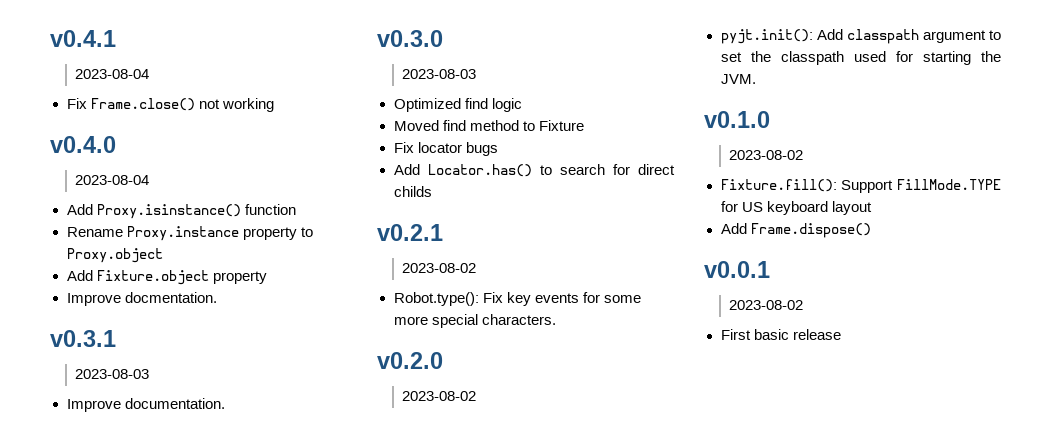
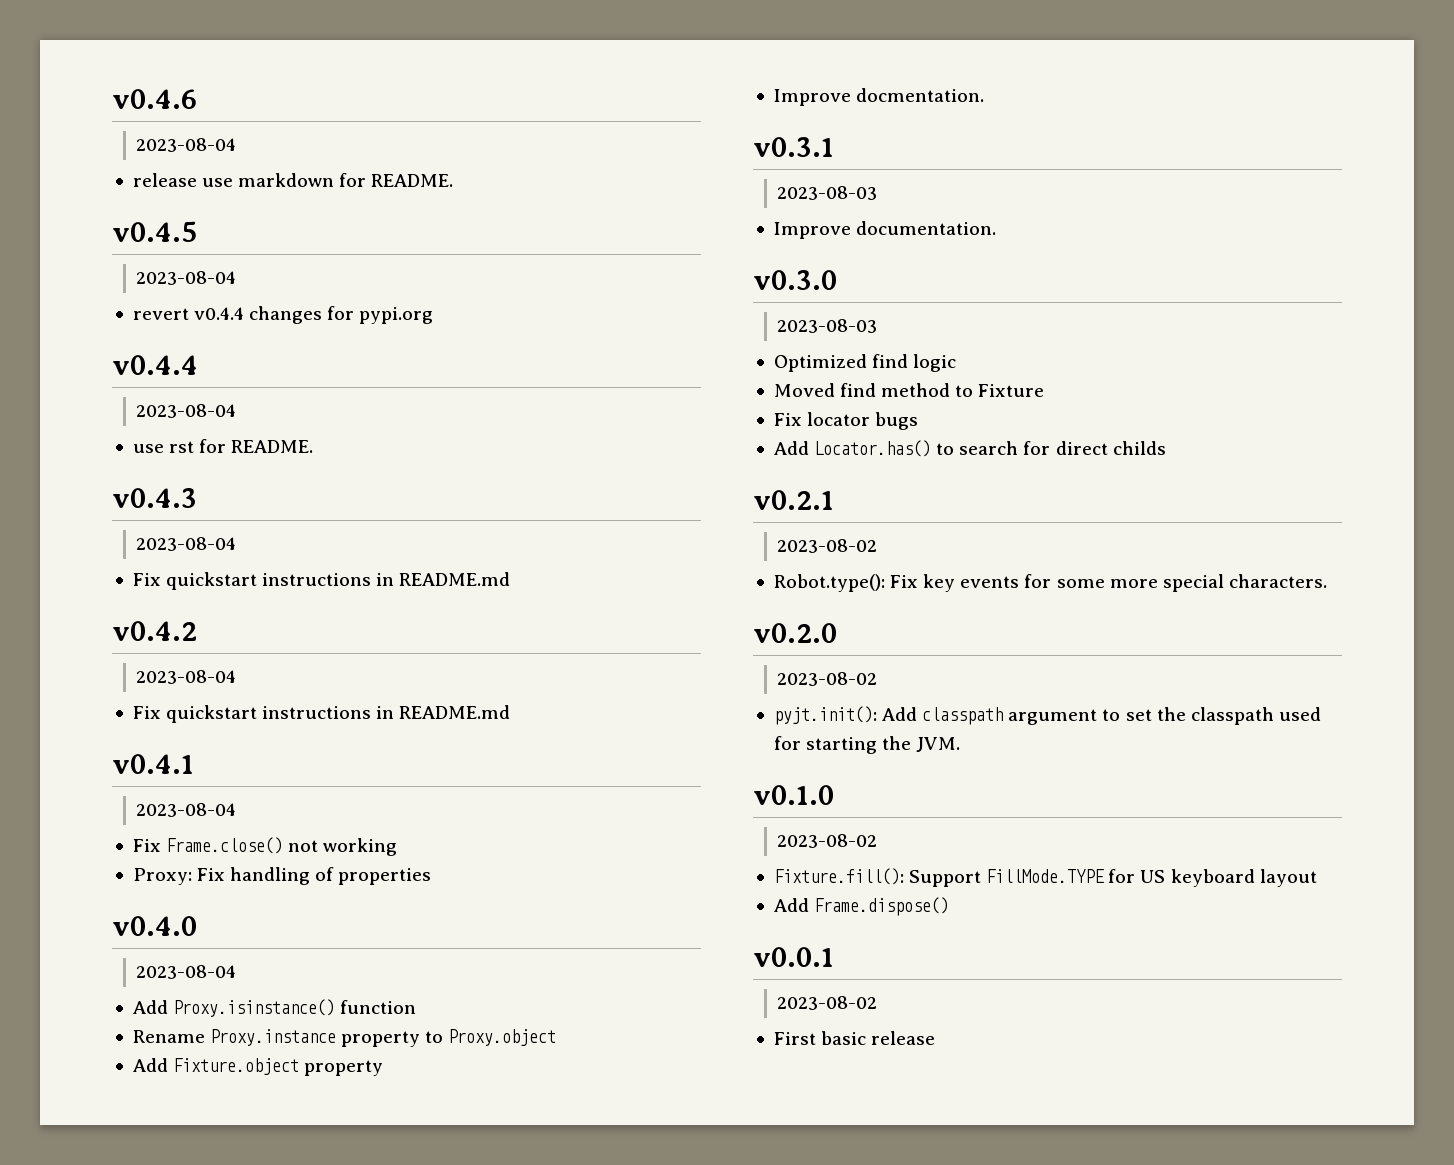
(50, 38) none -> [112,89,197,109] [136,138,237,152] [132,173,454,187] [112,221,197,242] [136,271,237,285] [132,306,434,324] [112,355,198,375] [136,404,237,418] [132,439,314,453] [112,488,197,508] [136,537,237,551] [132,572,511,590] [112,621,197,641] [136,670,237,684] [132,705,511,723] v0.4.6 // 2023-08-04 // release use markdown for README. // v0.4.5 // 2023-08-04 // revert v0.4.4 changes for pypi.org // v0.4.4 // 2023-08-04 // use rst for README. // v0.4.3 // 2023-08-04 // Fix quickstart instructions in README.md // v0.4.2 // 2023-08-04 // Fix quickstart instructions in README.md //
(274, 105) none -> [132,867,432,885] // Proxy: Fix handling of properties

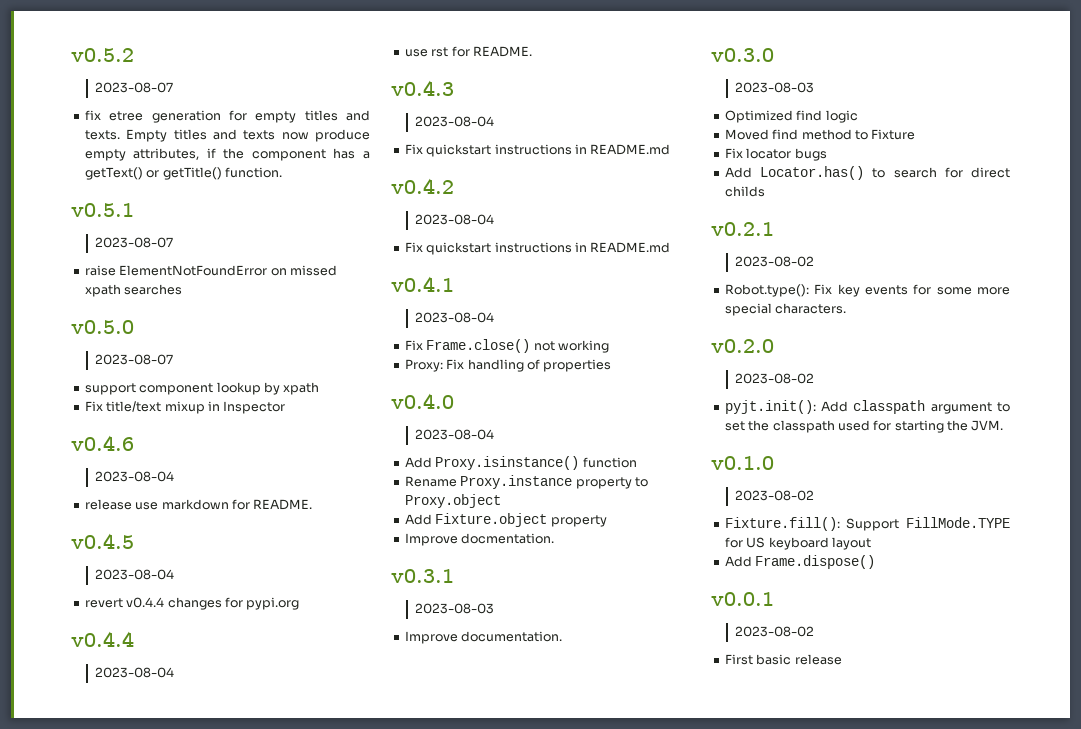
(112, 99) none -> [71,48,134,62] [94,82,173,93] [84,110,370,123] [84,129,370,142] [84,148,370,161] [84,167,282,180] [71,203,134,217] [94,237,173,248] [84,265,337,276] [84,284,183,297] [71,320,134,334] [94,354,173,365] [84,382,320,395] [84,401,286,414] v0.5.2 // 2023-08-07 // fix etree generation for empty titles and texts. Empty titles and texts now produce empty attributes, if the component has a getText() or getTitle() function. // v0.5.1 // 2023-08-07 // raise ElementNotFoundError on missed xpath searches // v0.5.0 // 2023-08-07 // support component lookup by xpath // Fix title/text mixup in Inspector //

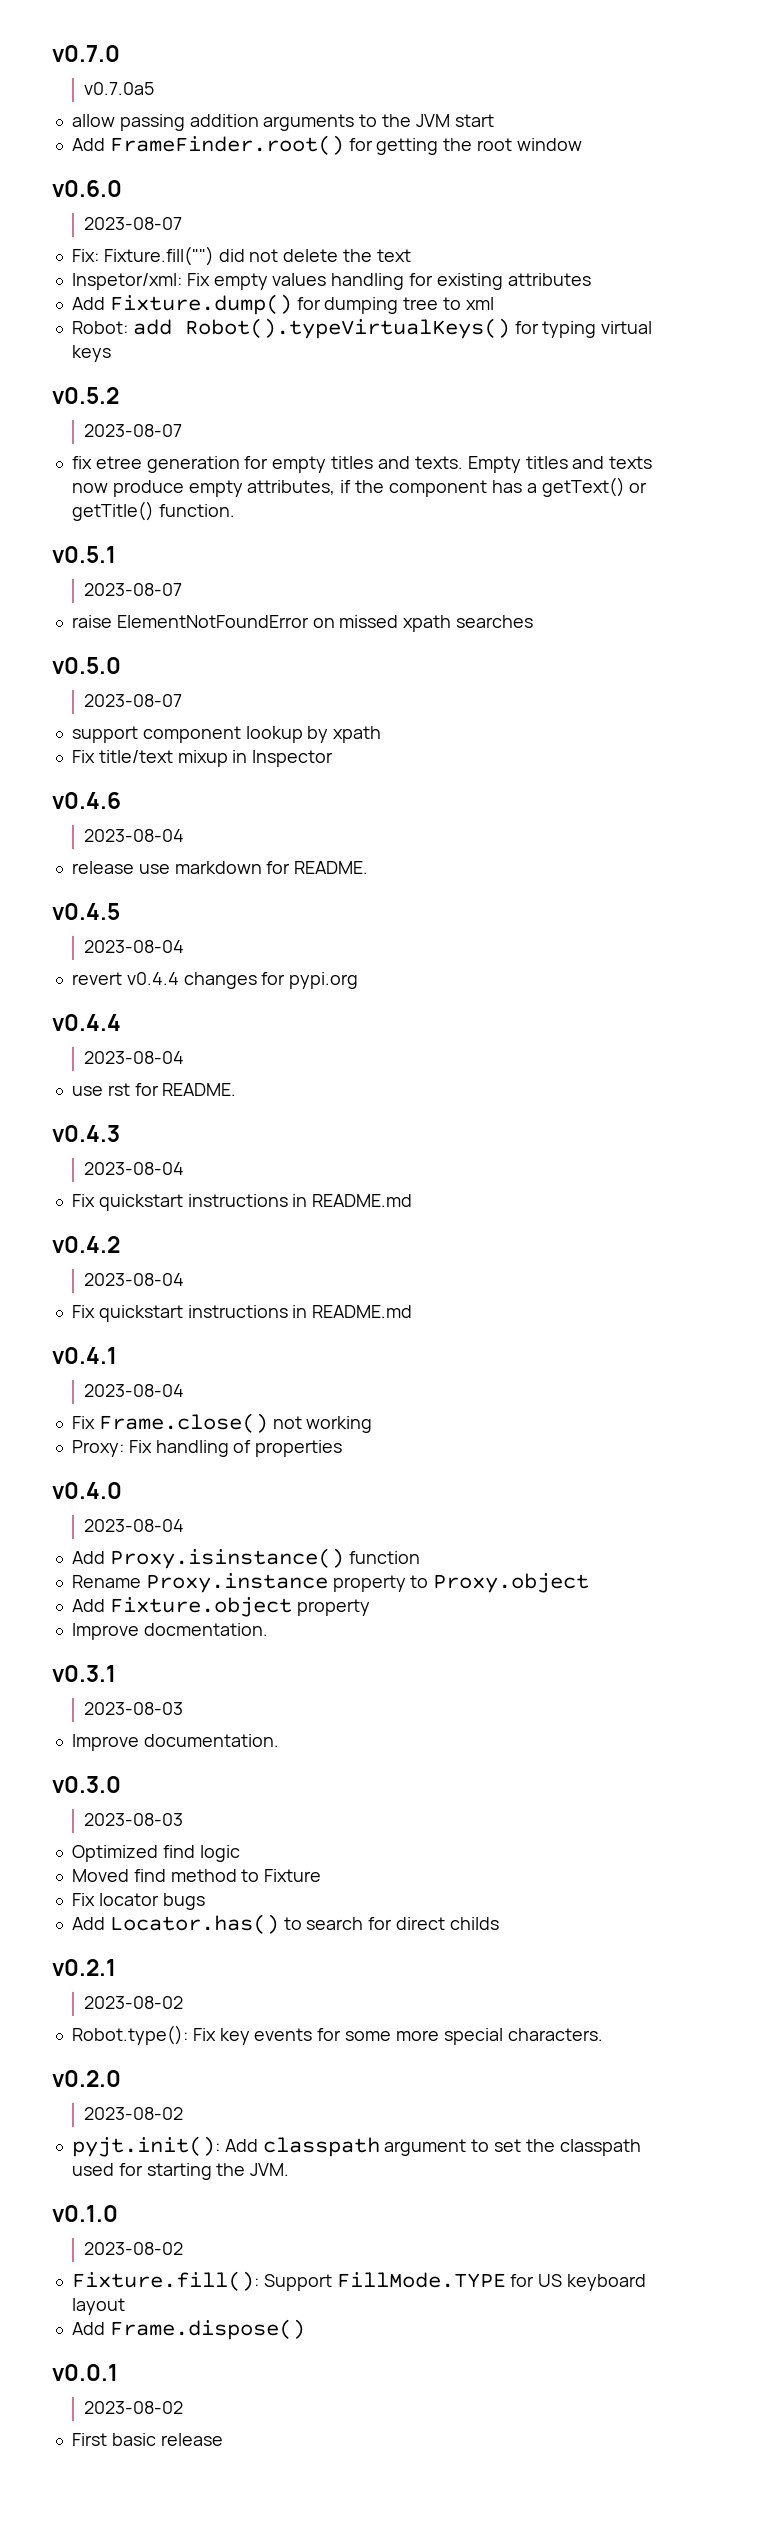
(71, 55) none -> [52,45,120,62] [84,82,155,95] [71,114,494,131] [71,135,582,155] [52,180,122,197] [84,217,183,230] [71,246,411,266] [71,273,591,290] [71,294,494,315] [71,318,653,339] [71,345,111,362] v0.7.0 // v0.7.0a5 // allow passing addition arguments to the JVM start // Add FrameFinder.root() for getting the root window // v0.6.0 // 2023-08-07 // Fix: Fixture.fill("") did not delete the text // Inspetor/xml: Fix empty values handling for existing attributes // Add Fixture.dump() for dumping tree to xml // Robot: add Robot().typeVirtualKeys() for typing virtual keys //

